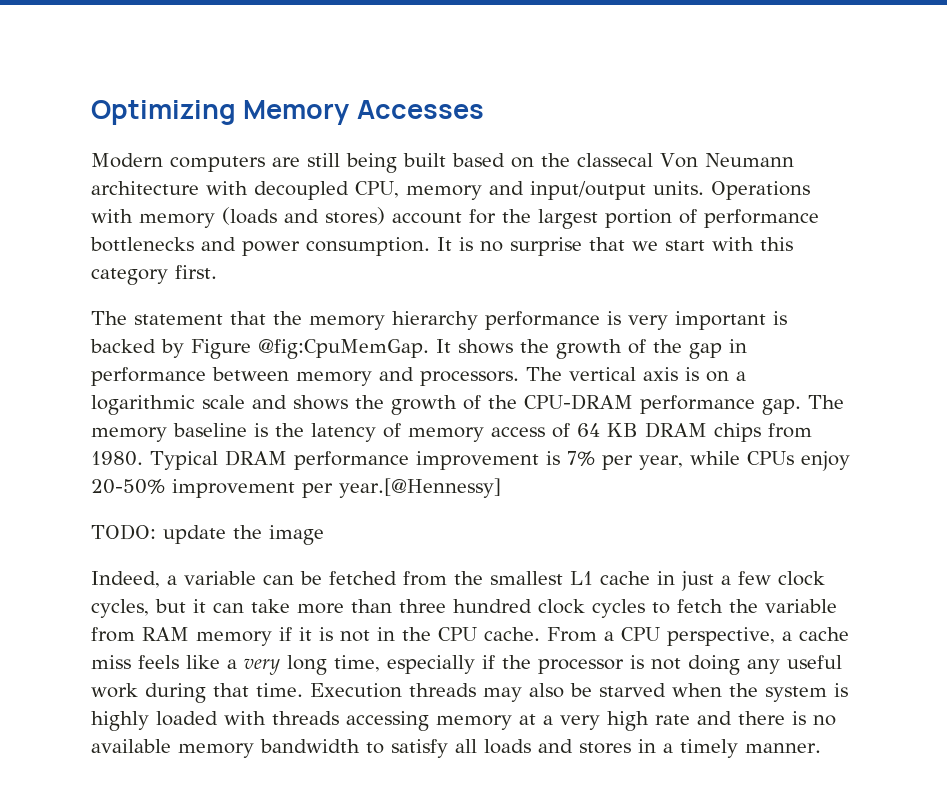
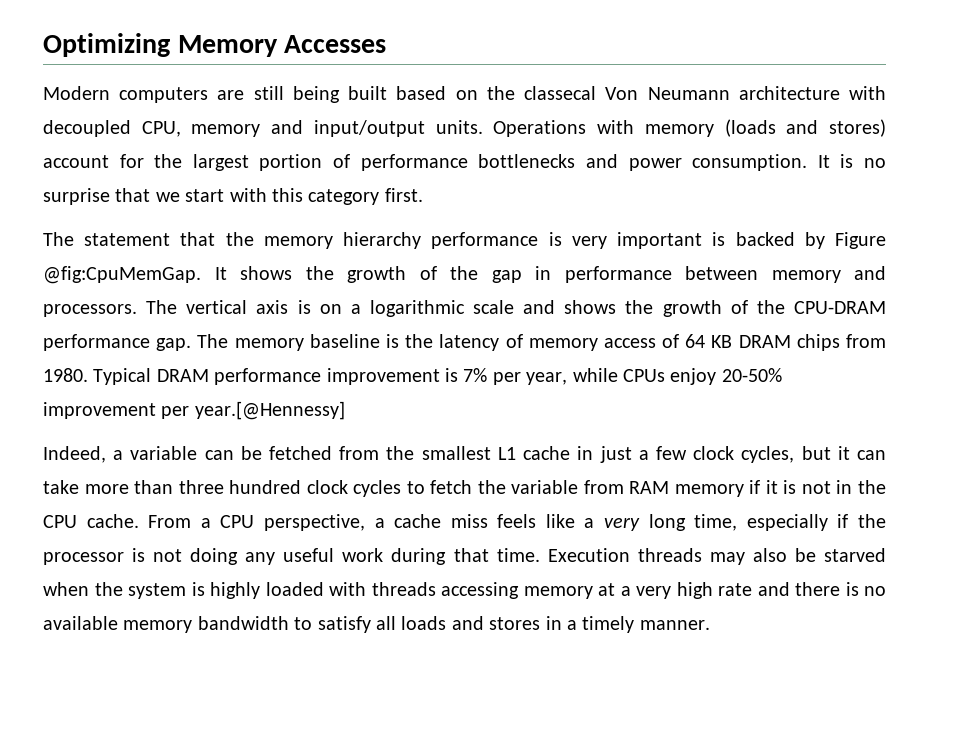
[91,524,324,545] // TODO: update the image -> (345, 410) none

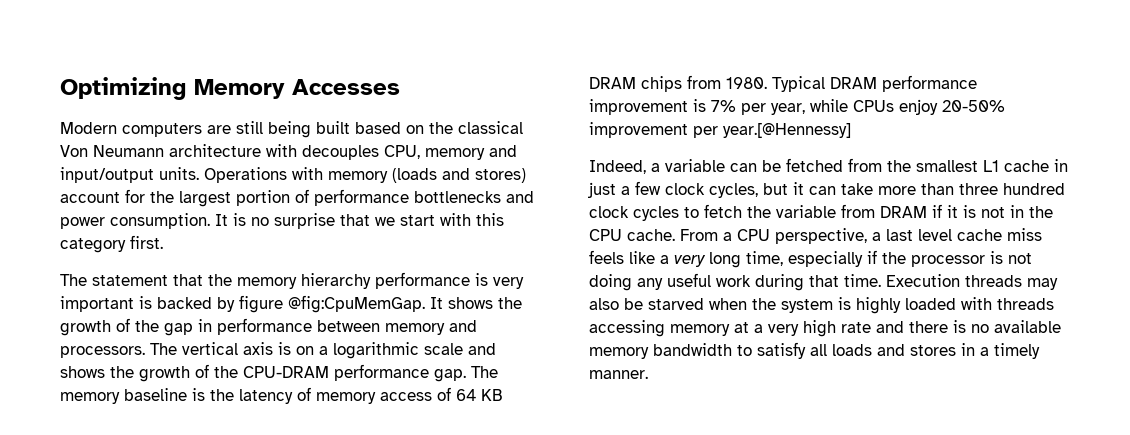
[524,86,597,100] classecal -> [458,121,523,134] classical
[43,120,131,137] decoupled -> [302,145,379,160] decouples
[835,232,887,249] Figure -> [239,295,283,313] figure
[629,481,744,497] RAM memory -> [880,206,927,218] DRAM
(385, 523) none -> [886,229,952,241] last level

